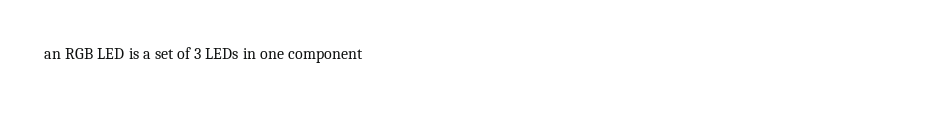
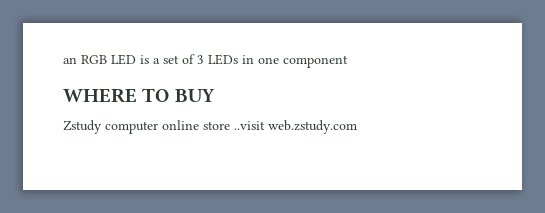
(364, 56) none -> [63,88,215,103] [63,120,357,134] // WHERE TO BUY // Zstudy computer online store ..visit web.zstudy.com

